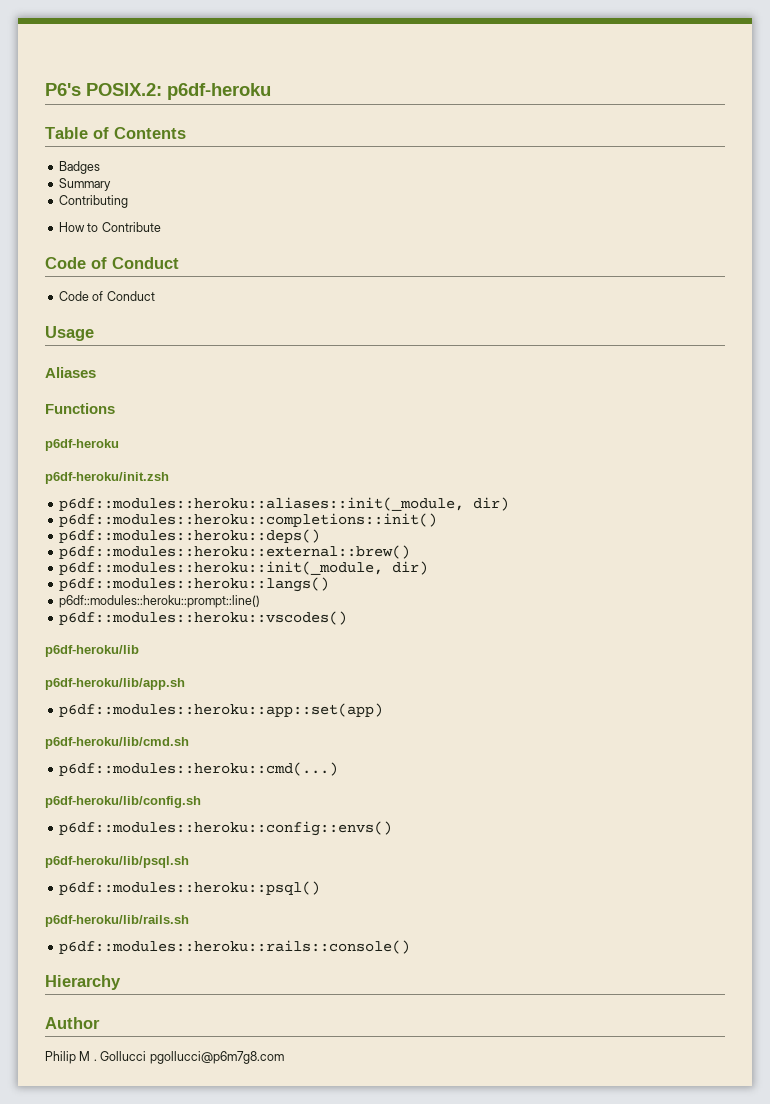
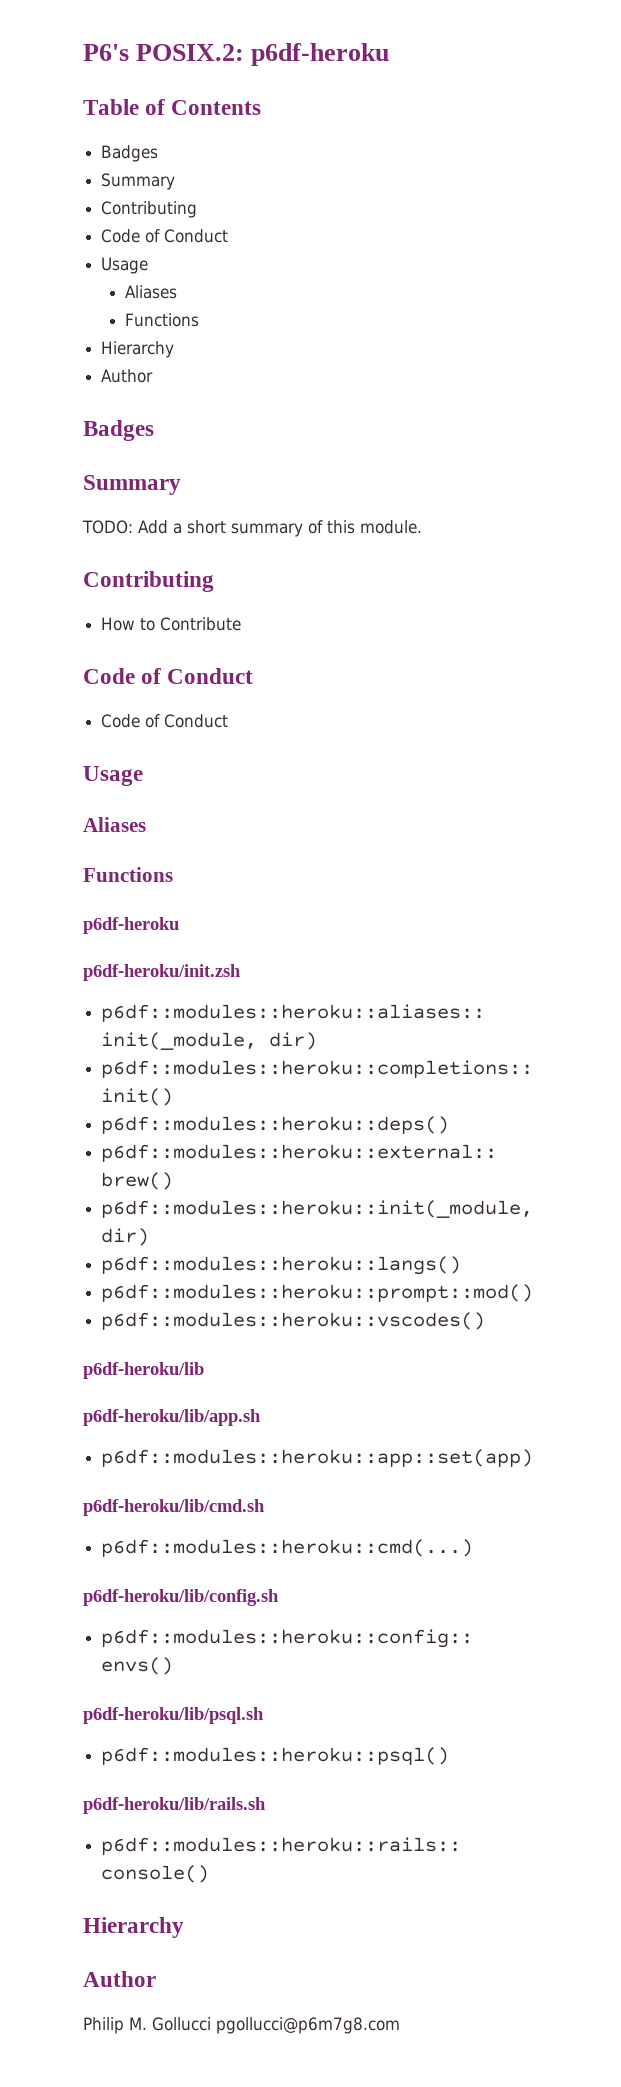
(128, 201) none -> [101,229,229,243] [101,257,149,274] [125,285,178,299] [125,313,200,327] [101,341,175,358] [101,369,154,383] [83,420,154,441] [83,475,181,495] [82,520,422,537] [83,571,214,592] // Code of Conduct // Usage // Aliases // Functions // Hierarchy // Author // Badges // Summary // TODO: Add a short summary of this module. // Contributing
[58,595,260,608] p6df::modules::heroku::prompt::line() -> [101,1284,534,1302] p6df::modules::heroku::prompt::mod()
[79,1051,97,1061] M . -> [129,2017,147,2030] M.

